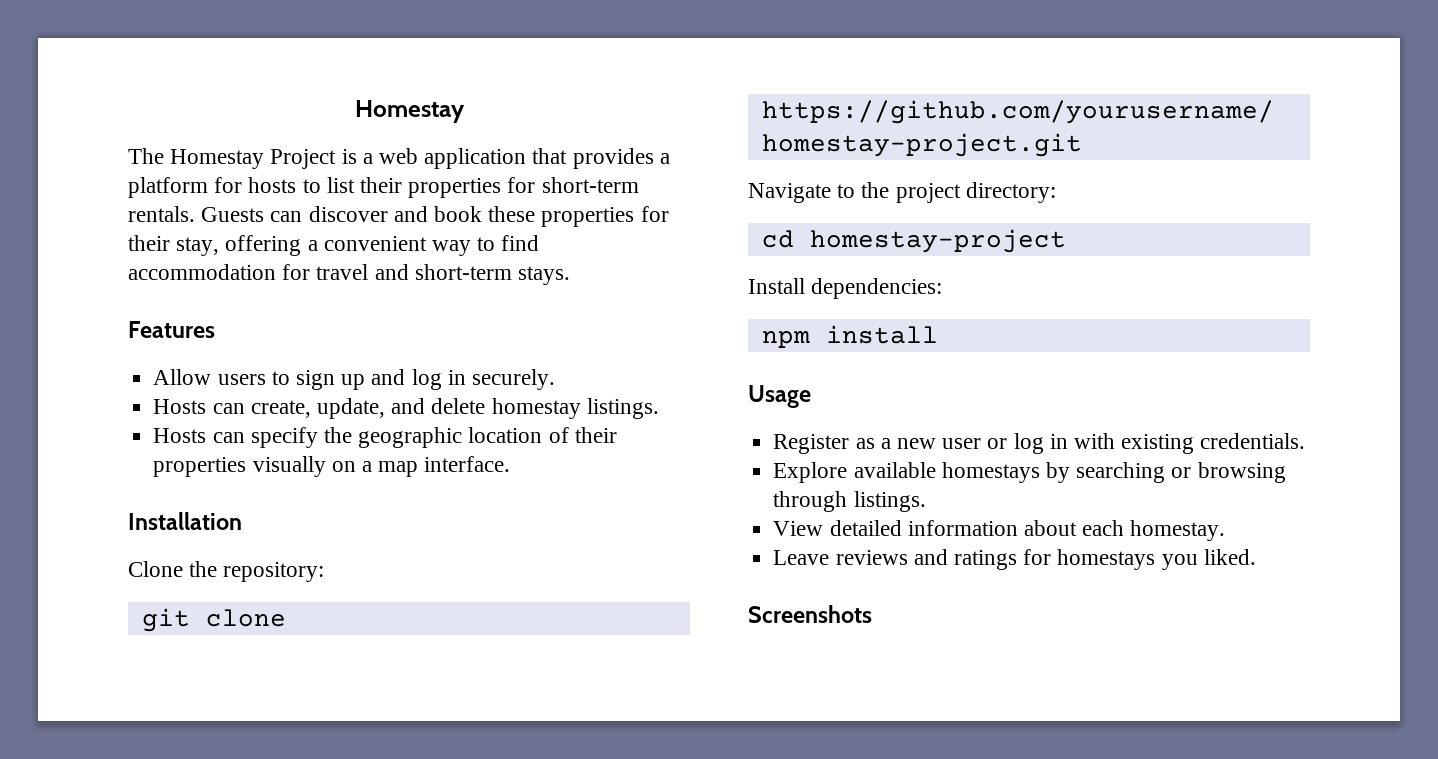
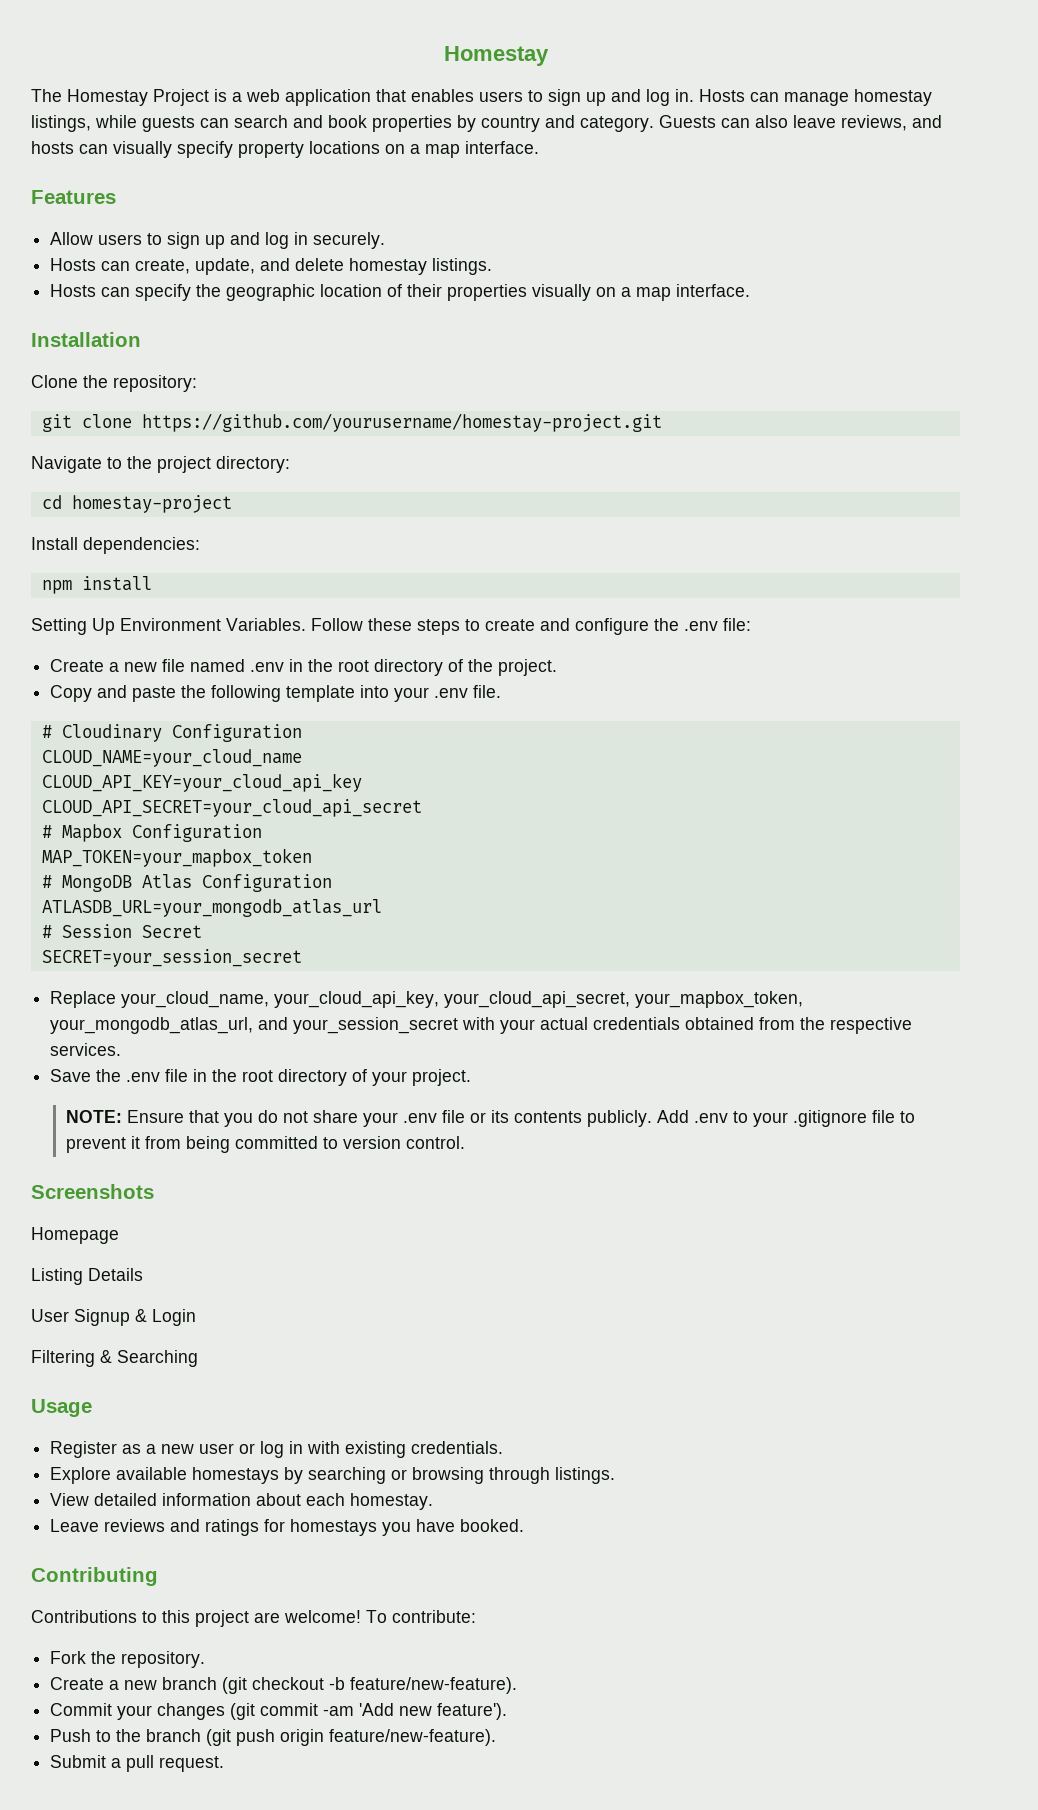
[572,148,670,169] [128,177,639,198] [128,206,669,227] [128,235,540,256] [128,264,571,285] provides a platform for hosts to list their properties for short-term rentals. Guests can discover and book these properties for their stay, offering a convenient way to find accommodation for travel and short-term stays. -> [411,89,932,106] [31,115,942,132] [31,141,539,158] enables users to sign up and log in. Hosts can manage homestay listings, while guests can search and book properties by country and category. Guests can also leave reviews, and hosts can visually specify property locations on a map interface.
(938, 334) none -> [31,618,751,635] [50,659,558,676] [50,685,502,702] [41,724,302,742] [41,749,302,767] [41,773,362,792] [41,799,422,817] [41,824,262,842] [41,848,312,867] [41,874,332,892] [41,899,382,917] [41,924,202,938] [41,949,302,967] [50,991,804,1008] [50,1017,913,1034] [50,1043,122,1056] [50,1069,472,1086] [65,1110,915,1127] [65,1136,465,1153] [31,1184,154,1199] [31,1227,119,1244] [31,1268,143,1285] [31,1309,196,1326] [31,1350,198,1367] // Setting Up Environment Variables. Follow these steps to create and configure the .env file: // Create a new file named .env in the root directory of the project. // Copy and paste the following template into your .env file. // # Cloudinary Configuration // CLOUD_NAME=your_cloud_name // CLOUD_API_KEY=your_cloud_api_key // CLOUD_API_SECRET=your_cloud_api_secret // # Mapbox Configuration // MAP_TOKEN=your_mapbox_token // # MongoDB Atlas Configuration // ATLASDB_URL=your_mongodb_atlas_url // # Session Secret // SECRET=your_session_secret // Replace your_cloud_name, your_cloud_api_key, your_cloud_api_secret, your_mapbox_token, your_mongodb_atlas_url, and your_session_secret with your actual credentials obtained from the respective services. // Save the .env file in the root directory of your project. // NOTE: Ensure that you do not share your .env file or its contents publicly. Add .env to your .gitignore file to prevent it from being committed to version control. // Screenshots // Homepage // Listing Details // User Signup & Login // Filtering & Searching
[1203,549,1256,565] [748,605,872,623] liked. // Screenshots -> [416,1519,525,1532] [31,1567,158,1586] [31,1610,476,1627] [50,1651,206,1668] [50,1677,518,1694] [50,1703,508,1720] [50,1729,497,1746] [50,1755,225,1772] have booked. // Contributing // Contributions to this project are welcome! To contribute: // Fork the repository. // Create a new branch (git checkout -b feature/new-feature). // Commit your changes (git commit -am 'Add new feature'). // Push to the branch (git push origin feature/new-feature). // Submit a pull request.

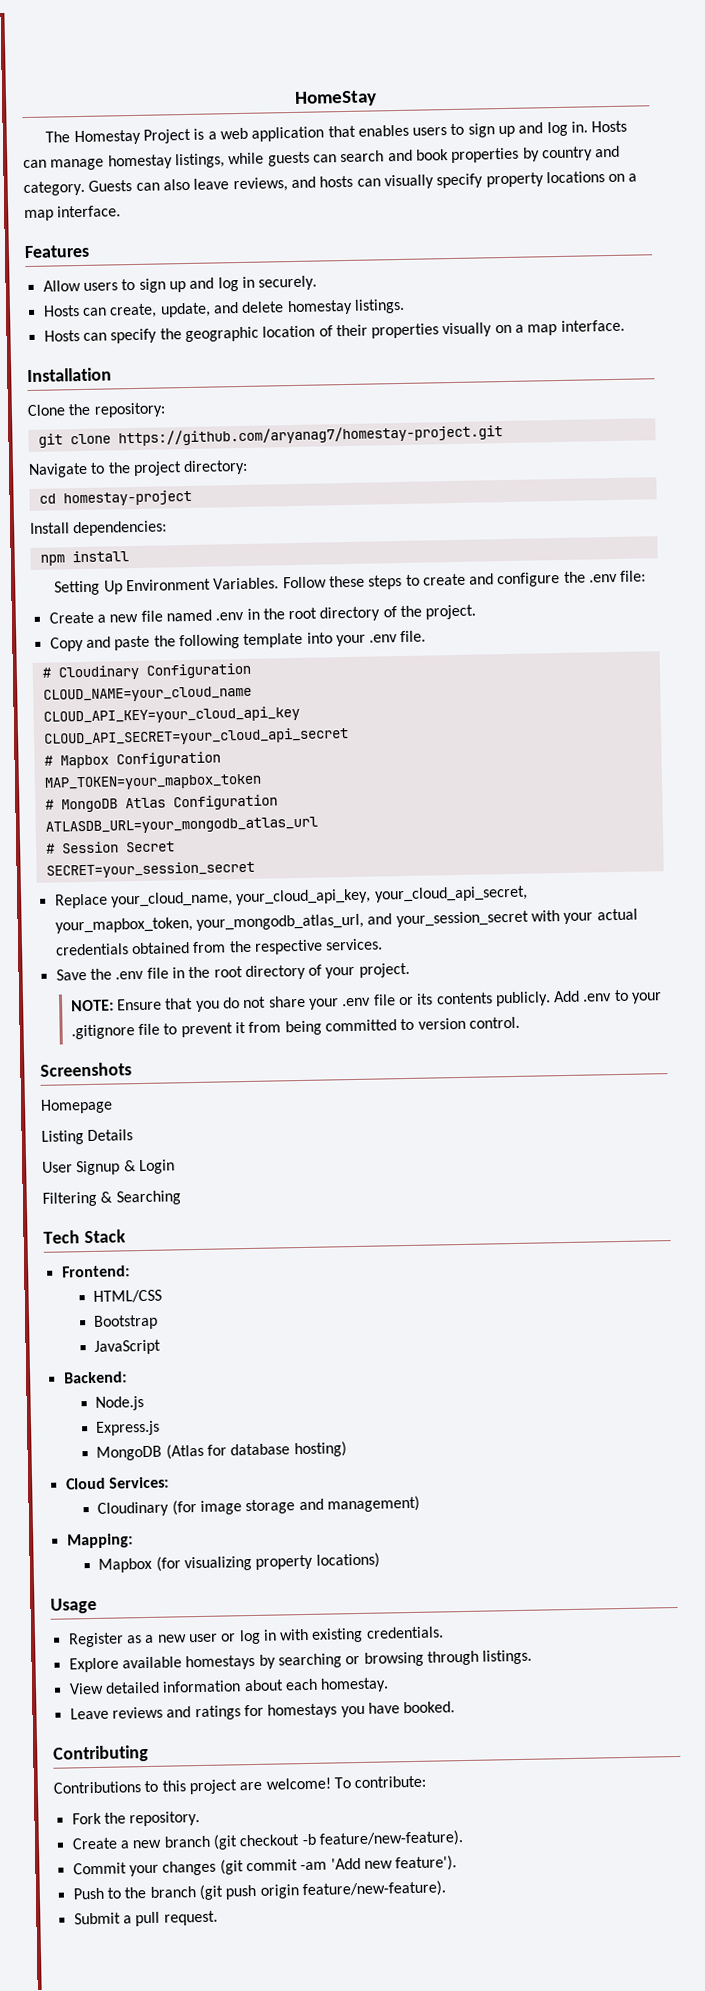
[443,46,549,66] Homestay -> [294,90,377,107] HomeStay
[141,413,662,432] https://github.com/yourusername/homestay-project.git -> [117,424,503,447] https://github.com/aryanag7/homestay-project.git
(198, 1358) none -> [43,1229,126,1244] [61,1265,130,1278] [93,1289,163,1303] [93,1314,159,1330] [94,1339,162,1355] [63,1371,127,1384] [95,1395,145,1411] [95,1420,161,1436] [96,1441,347,1461] [65,1476,169,1490] [97,1495,420,1517] [66,1533,133,1549] [98,1552,380,1573] // Tech Stack // Frontend: // HTML/CSS // Bootstrap // JavaScript // Backend: // Node.js // Express.js // MongoDB (Atlas for database hosting) // Cloud Services: // Cloudinary (for image storage and management) // Mapping: // Mapbox (for visualizing property locations)

